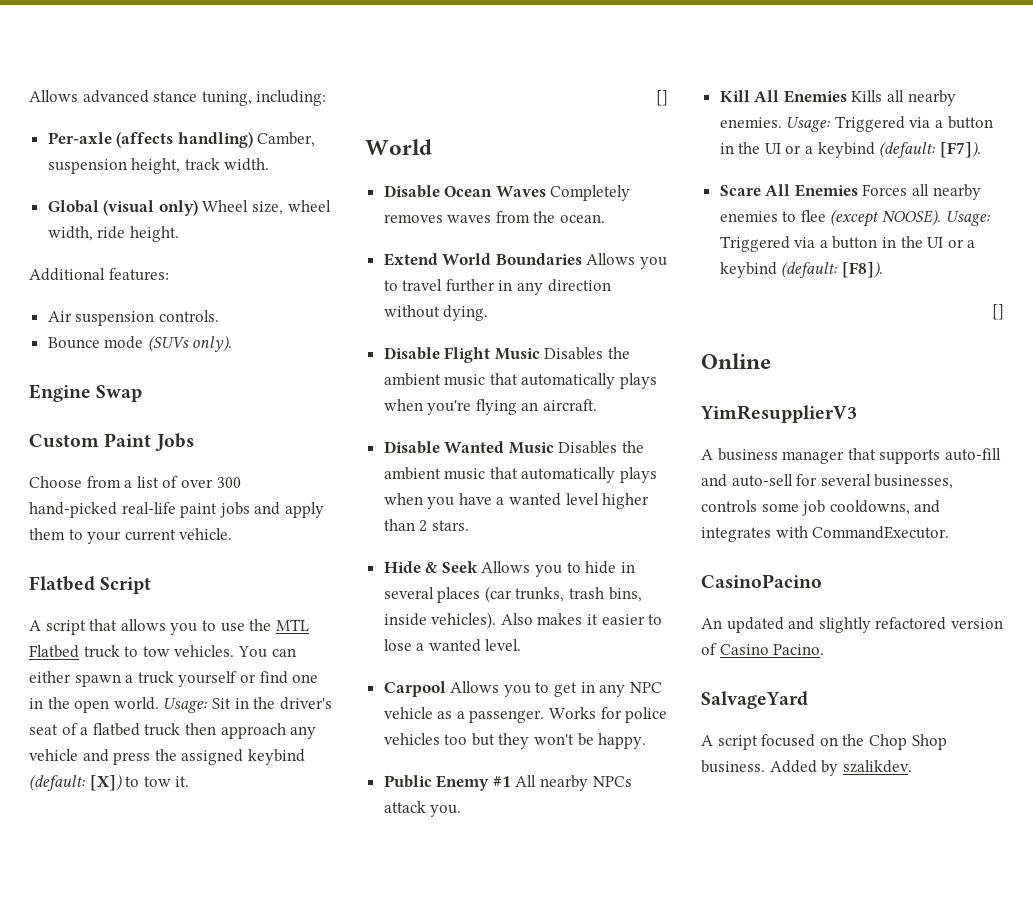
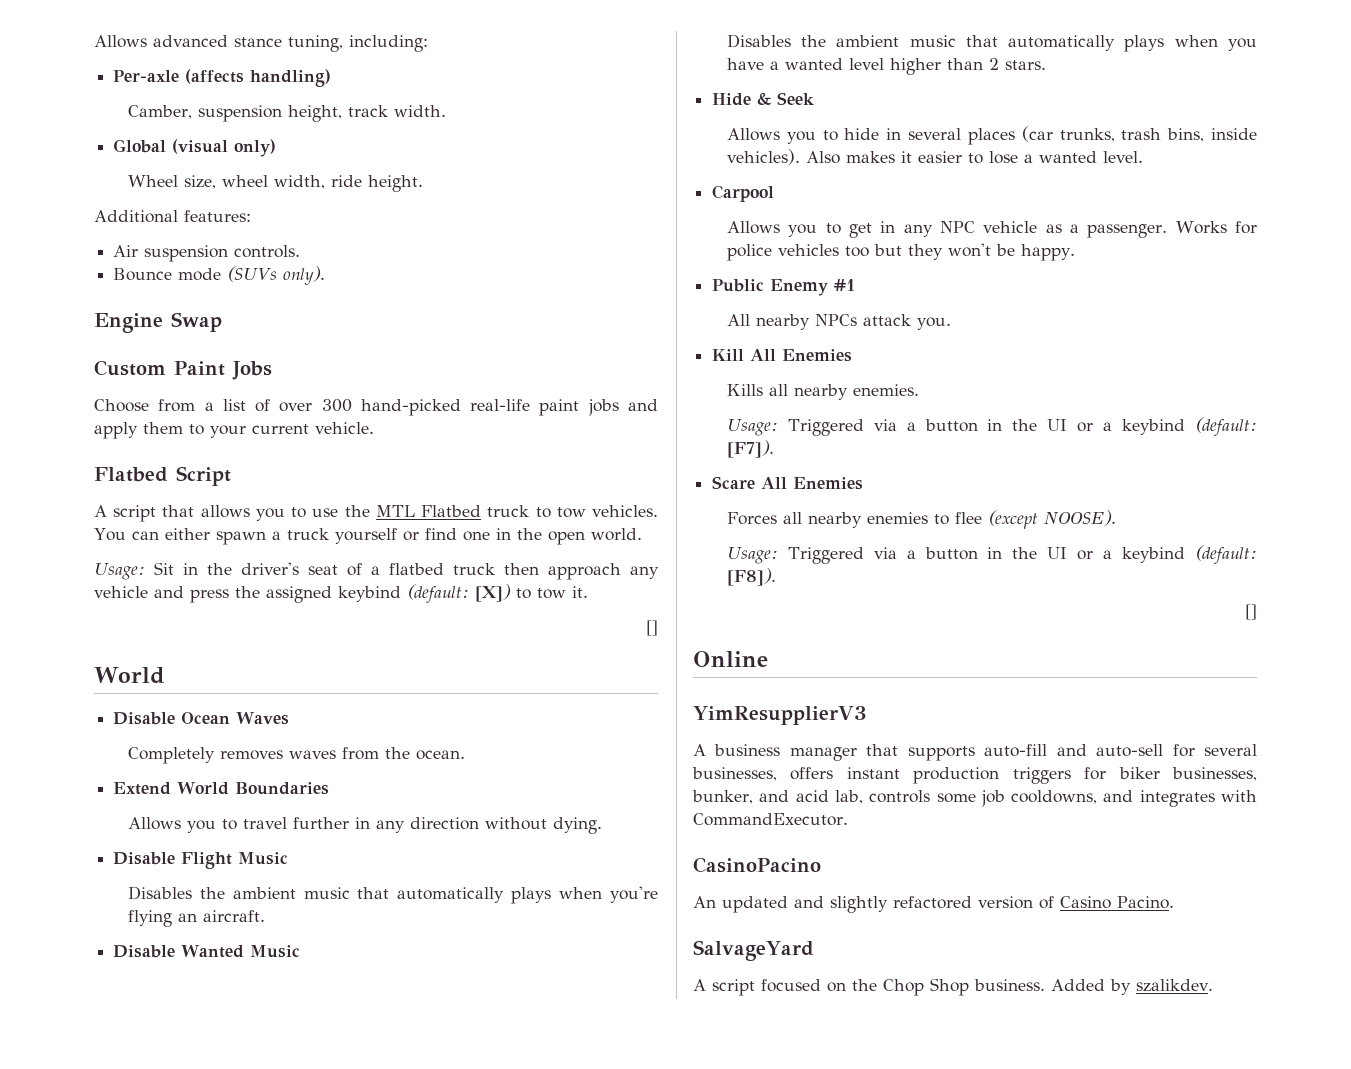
(253, 140) none -> (332, 78) //
(198, 208) none -> (277, 148) //
(159, 703) none -> (642, 534) //
(546, 191) none -> (290, 718) //
(582, 259) none -> (330, 788) //
(540, 354) none -> (289, 858) //
(554, 448) none -> (301, 951) //
(478, 567) none -> (815, 98) //
(446, 689) none -> (775, 193) //
(511, 781) none -> (856, 285) //
(847, 96) none -> (853, 355) //
(782, 122) none -> (919, 390) //
(858, 190) none -> (864, 483) //
(942, 217) none -> (1116, 518) //
(954, 481) none -> [790,767,1257,784] [692,790,863,804] offers instant production triggers for biker businesses, bunker, and acid lab,

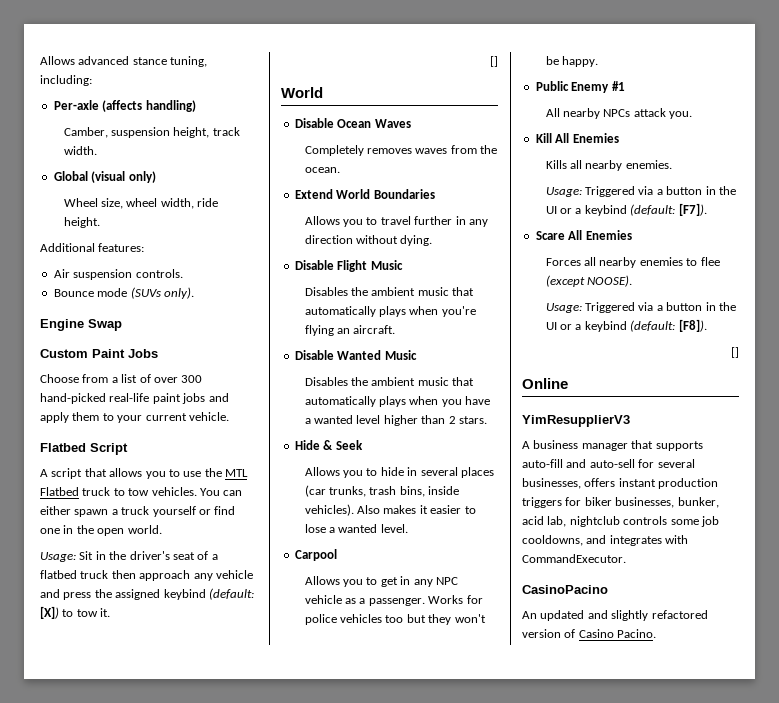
[759,790,790,802] and -> (719, 502) none
(863, 797) none -> [569,516,620,527] nightclub
[693,940,814,961] [693,978,1213,996] // SalvageYard // A script focused on the Chop Shop business. Added by szalikdev. -> (657, 633) none

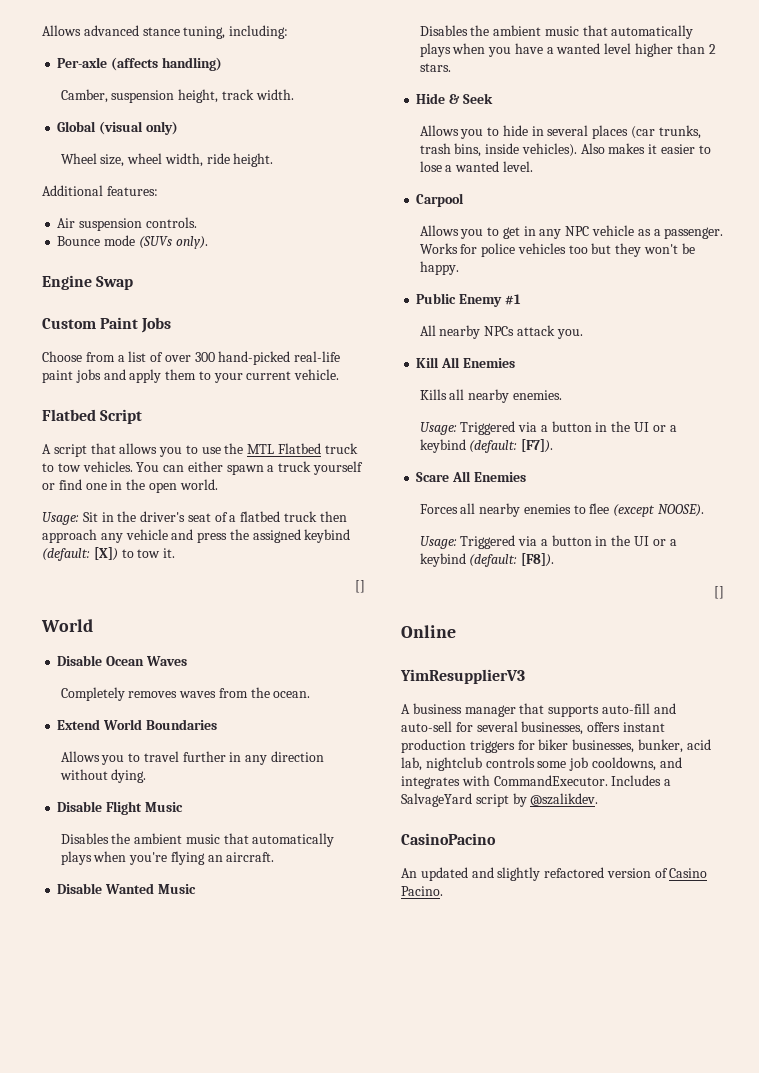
(626, 558) none -> [611,775,672,786] [401,793,599,807] Includes a SalvageYard script by @szalikdev.

